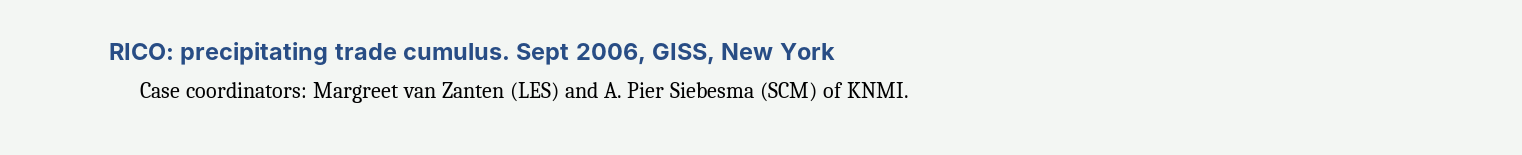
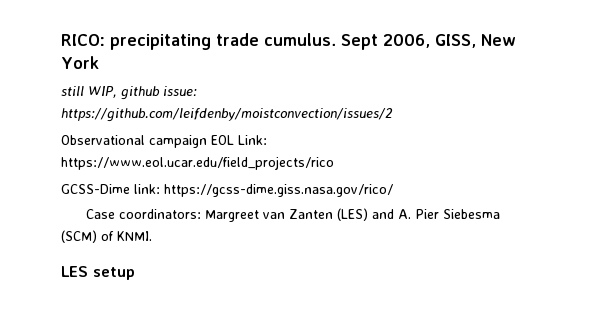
(835, 51) none -> [61,86,197,100] [61,108,393,122] [61,135,267,148] [61,156,334,170] [61,184,393,197] // still WIP, github issue: https://github.com/leifdenby/moistconvection/issues/2 // Observational campaign EOL Link: https://www.eol.ucar.edu/field_projects/rico // GCSS-Dime link: https://gcss-dime.giss.nasa.gov/rico/
(910, 90) none -> [61,266,135,280] // LES setup

